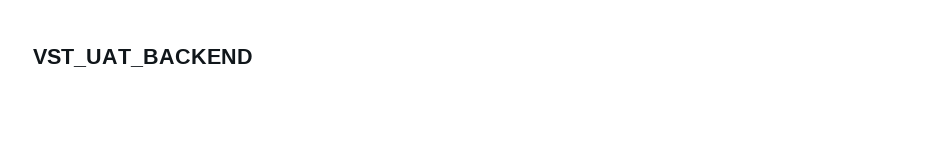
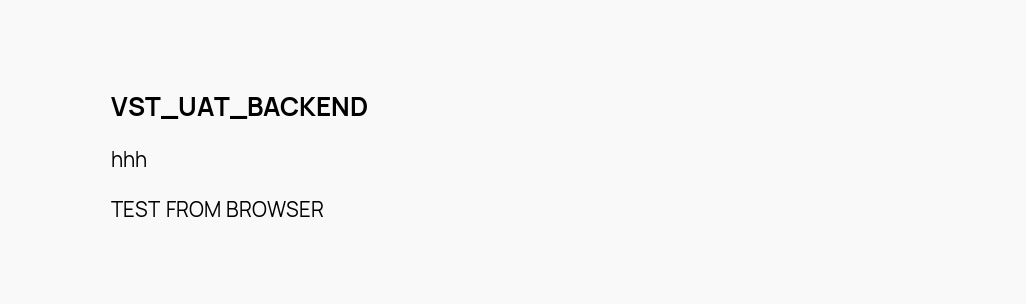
(253, 58) none -> [111,151,147,167] [111,201,325,217] // hhh // TEST FROM BROWSER

